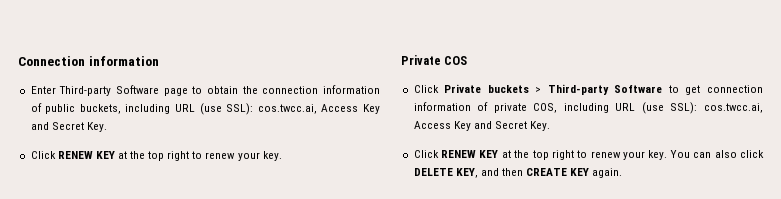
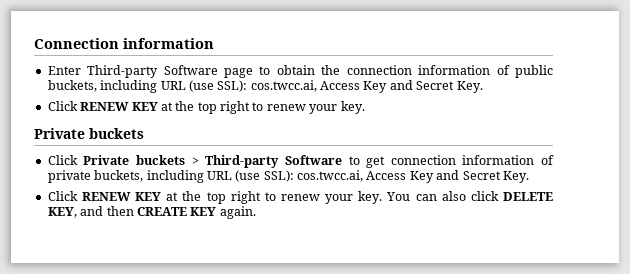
[444,56,468,65] COS -> [89,128,144,139] buckets
[533,103,558,113] COS, -> [94,170,144,182] buckets,

